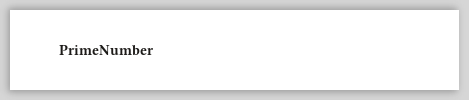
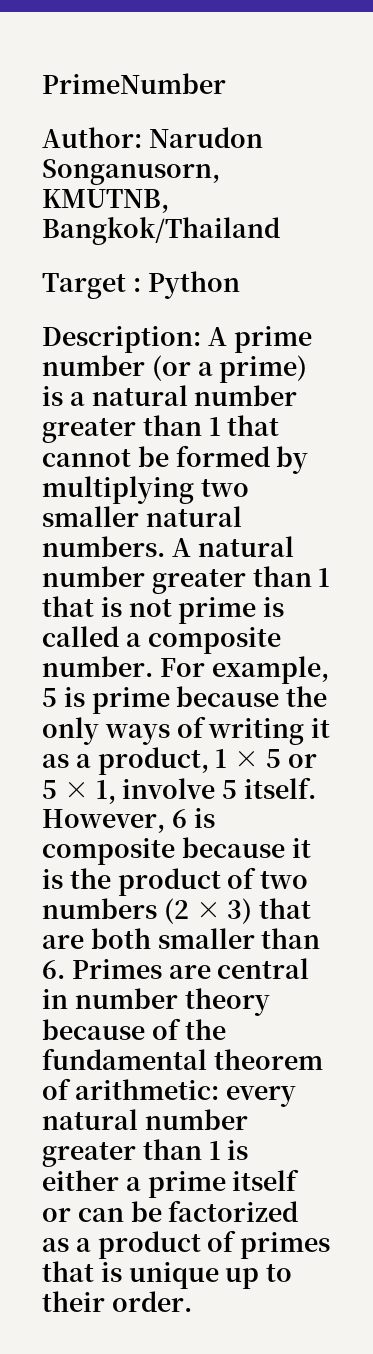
(154, 50) none -> [42,127,263,148] [42,159,220,185] [42,189,169,213] [42,217,280,245] [42,271,240,299] [42,326,312,353] [42,355,308,383] [42,385,298,406] [42,415,280,443] [42,445,309,474] [42,476,249,504] [42,506,242,527] [42,536,294,557] [42,566,331,594] [42,596,284,624] [42,626,281,654] [42,656,329,684] [42,686,327,714] [42,716,330,745] [42,747,317,775] [42,777,316,804] [42,808,215,833] [42,837,311,865] [42,867,308,896] [42,898,311,924] [42,928,321,949] [42,958,310,979] [42,988,270,1016] [42,1018,226,1040] [42,1048,323,1070] [42,1078,296,1107] [42,1109,248,1130] [42,1139,249,1167] [42,1169,300,1198] [42,1200,299,1222] [42,1230,330,1259] [42,1261,292,1289] [42,1291,192,1312] // Author: Narudon Songanusorn, KMUTNB, Bangkok/Thailand // Target : Python // Description: A prime number (or a prime) is a natural number greater than 1 that cannot be formed by multiplying two smaller natural numbers. A natural number greater than 1 that is not prime is called a composite number. For example, 5 is prime because the only ways of writing it as a product, 1 × 5 or 5 × 1, involve 5 itself. However, 6 is composite because it is the product of two numbers (2 × 3) that are both smaller than 6. Primes are central in number theory because of the fundamental theorem of arithmetic: every natural number greater than 1 is either a prime itself or can be factorized as a product of primes that is unique up to their order.

